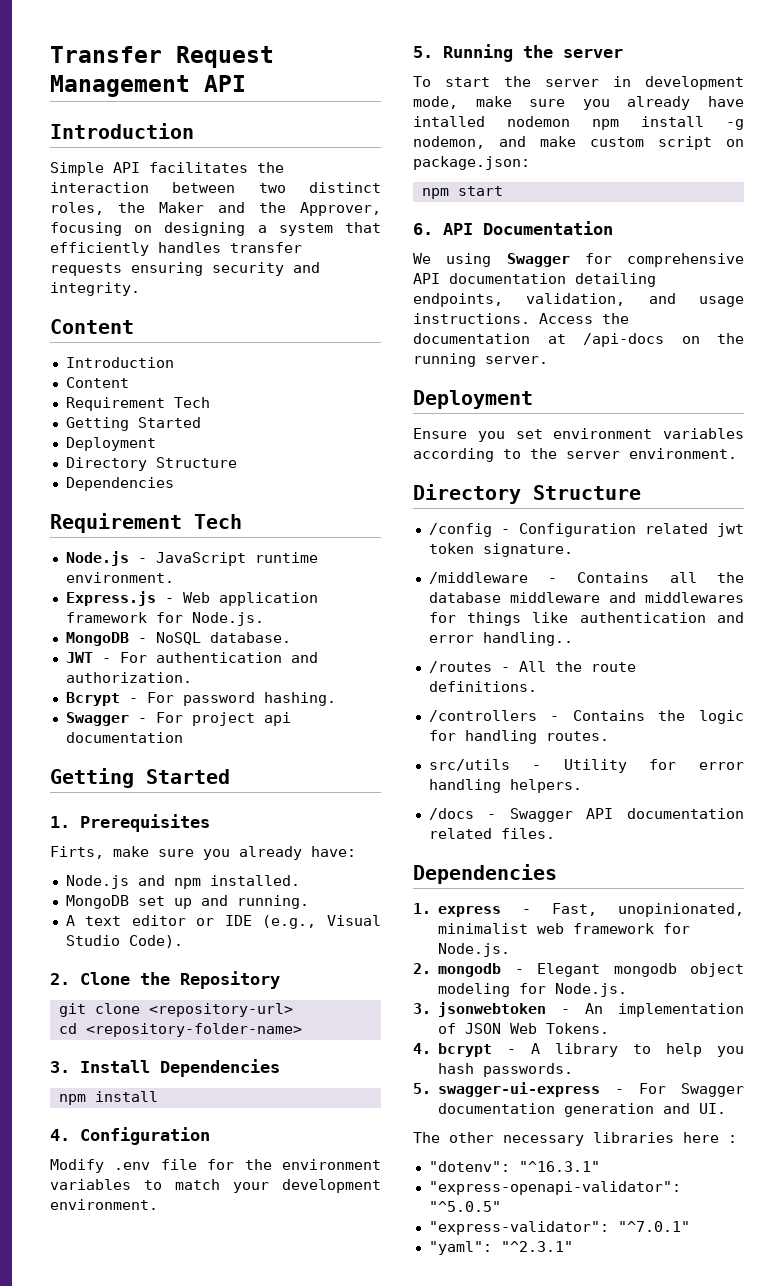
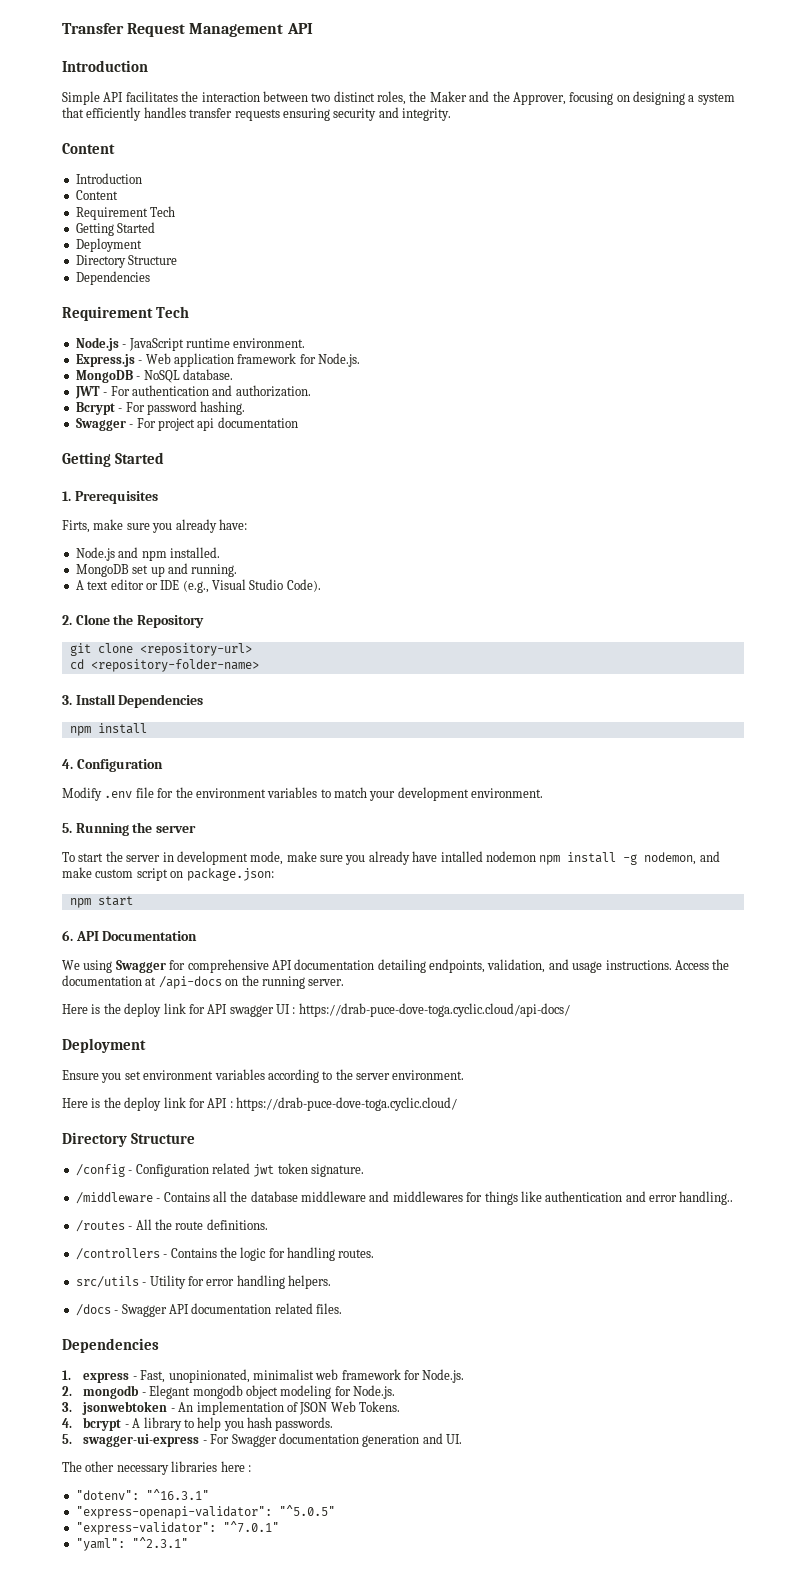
(548, 360) none -> [62,1003,570,1017] // Here is the deploy link for API swagger UI : https://drab-puce-dove-toga.cyclic.cloud/api-docs/
(737, 453) none -> [62,1097,457,1111] // Here is the deploy link for API : https://drab-puce-dove-toga.cyclic.cloud/

